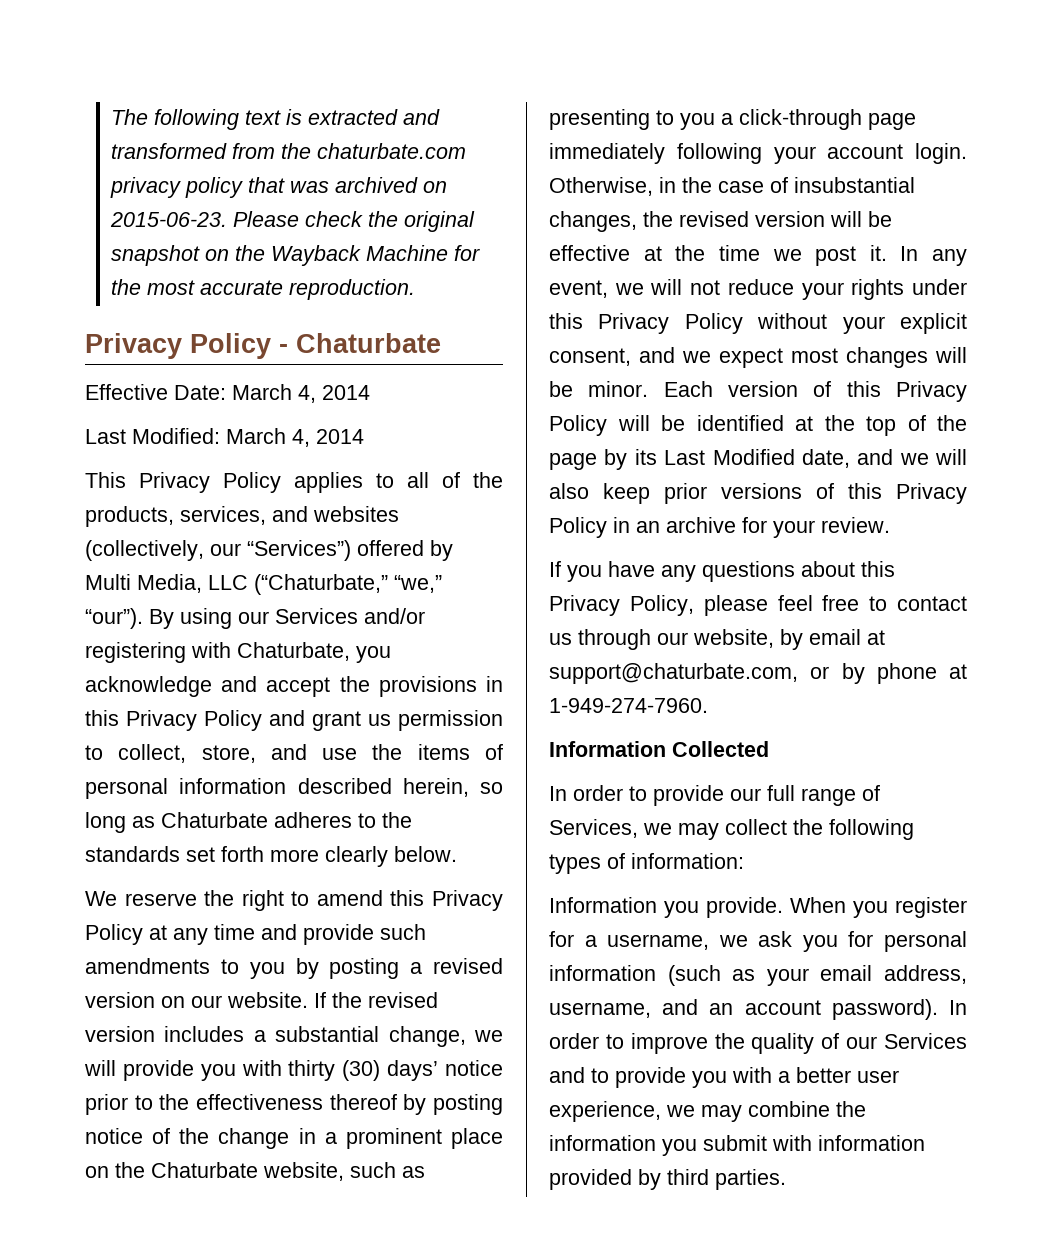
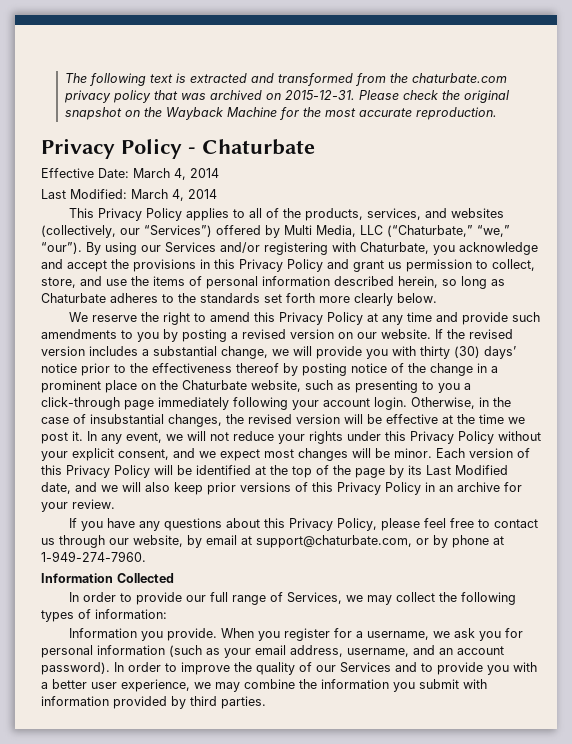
[110,212,228,227] 2015-06-23. -> [284,90,355,100] 2015-12-31.

